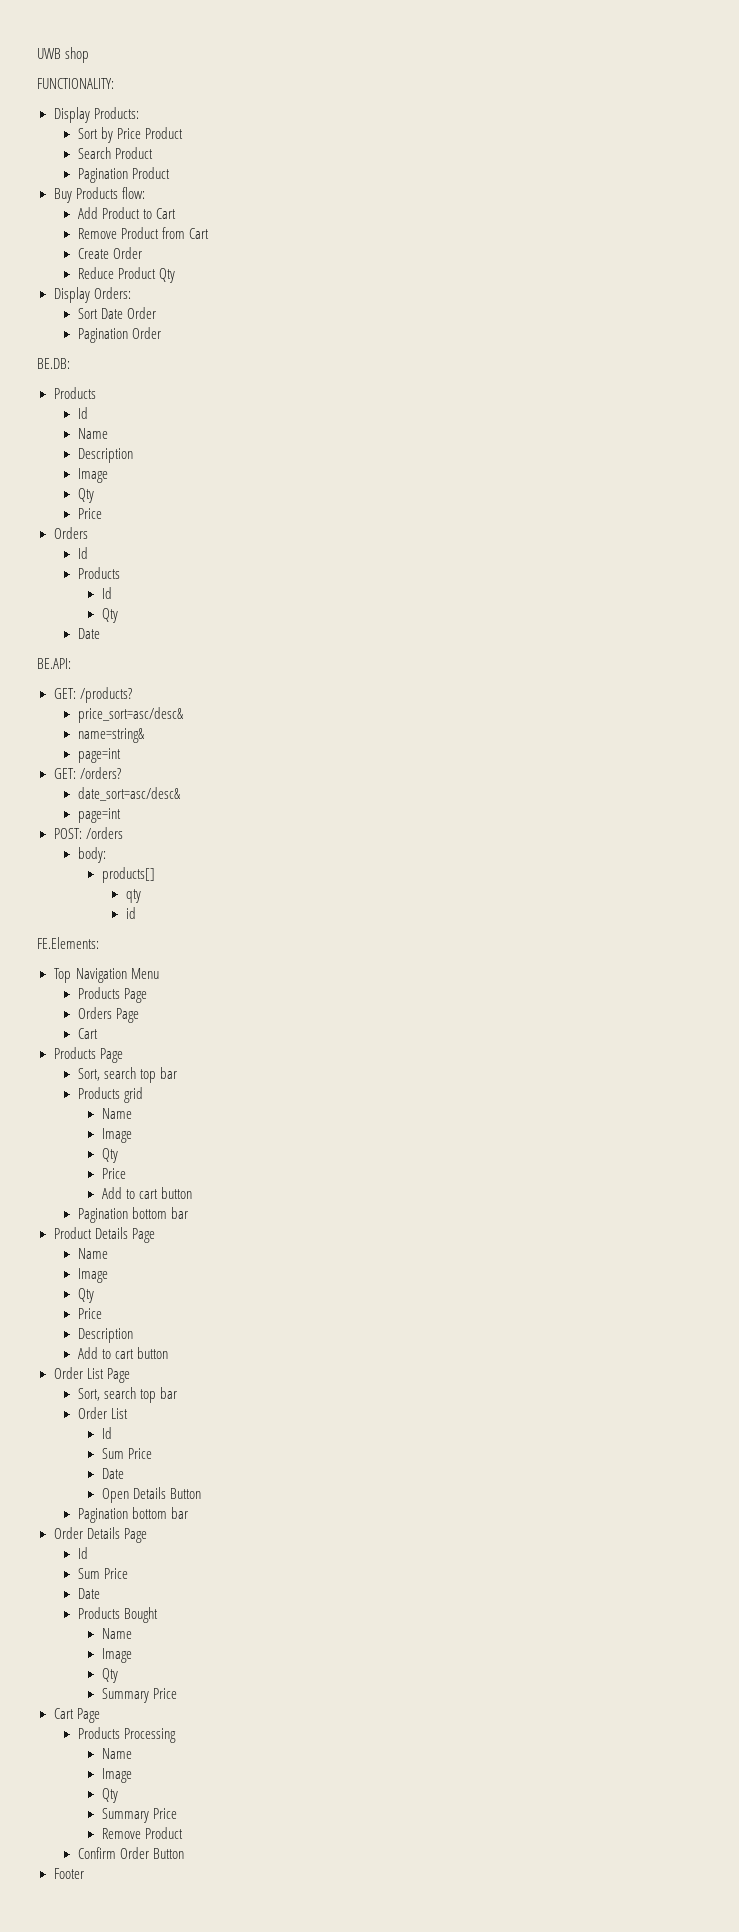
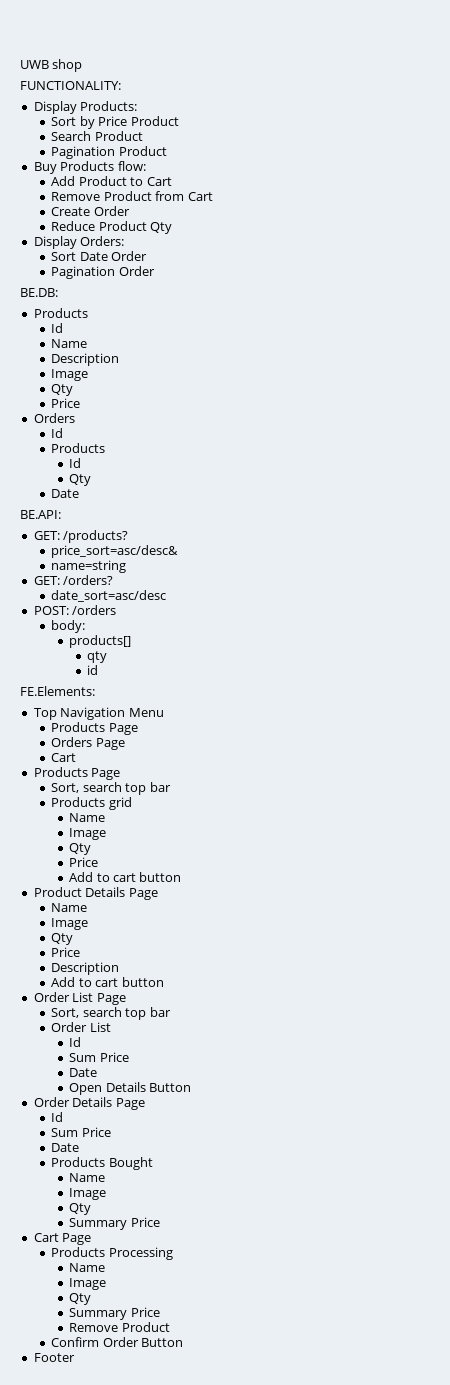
[77,728,145,743] [77,748,121,763] name=string& // page=int -> [51,560,127,573] name=string
[77,787,181,801] [77,808,121,823] date_sort=asc/desc& // page=int -> [51,590,167,602] date_sort=asc/desc
[77,1207,188,1223] // Pagination bottom bar -> (182, 877) none
[77,1507,188,1523] // Pagination bottom bar -> (191, 1087) none

